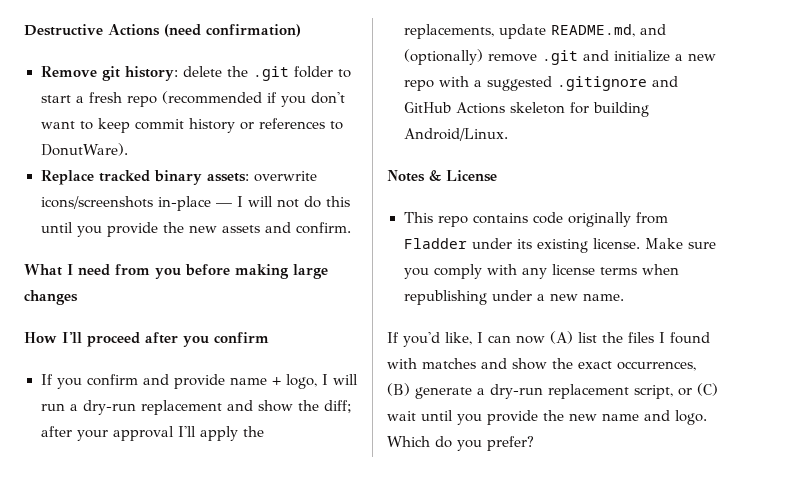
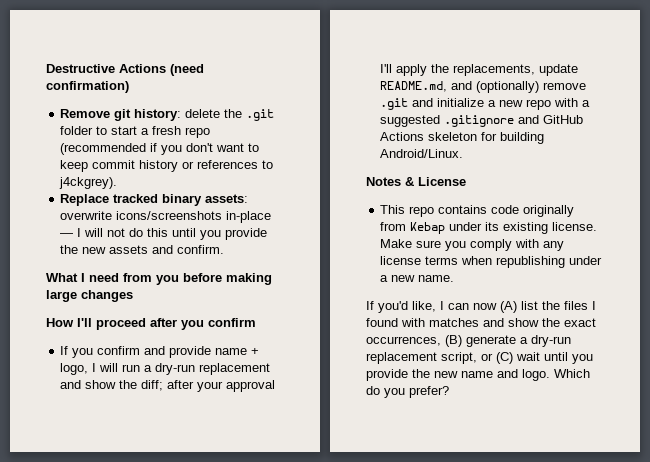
[40,143,129,156] DonutWare). -> [59,177,118,189] j4ckgrey).
[403,238,467,249] Fladder -> [410,222,446,234] Kebap

